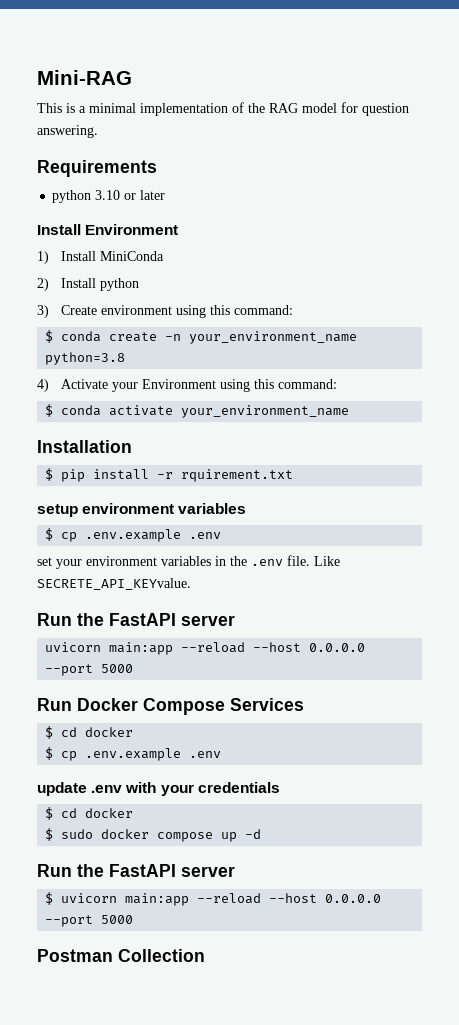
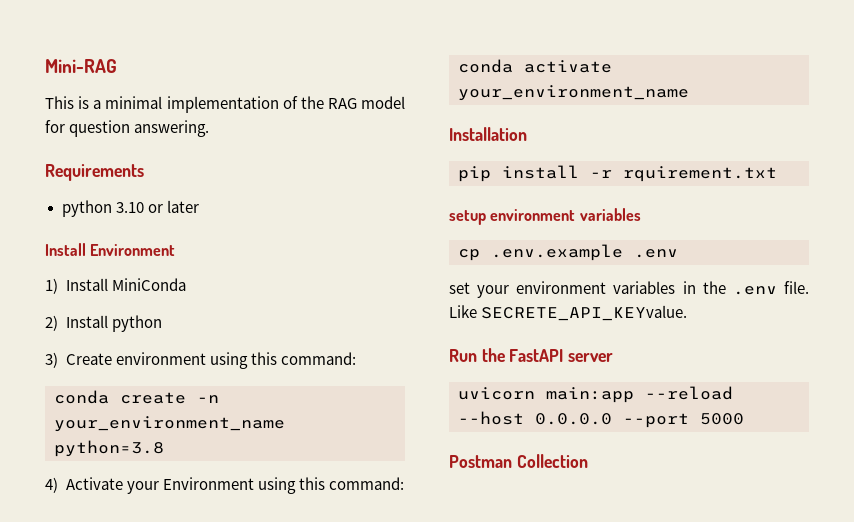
[45,330,54,343] $ -> (356, 358) none
[45,404,54,417] $ -> (404, 483) none
[45,468,54,481] $ -> (527, 134) none
[45,528,54,541] $ -> (641, 214) none
[37,698,304,715] [45,726,134,739] [45,747,222,761] [37,782,280,796] [45,807,134,820] [45,828,262,842] [37,864,235,877] [45,892,382,906] [45,915,134,927] // Run Docker Compose Services // $ cd docker // $ cp .env.example .env // update .env with your credentials // $ cd docker // $ sudo docker compose up -d // Run the FastAPI server // $ uvicorn main:app --reload --host 0.0.0.0 --port 5000 -> (744, 419) none

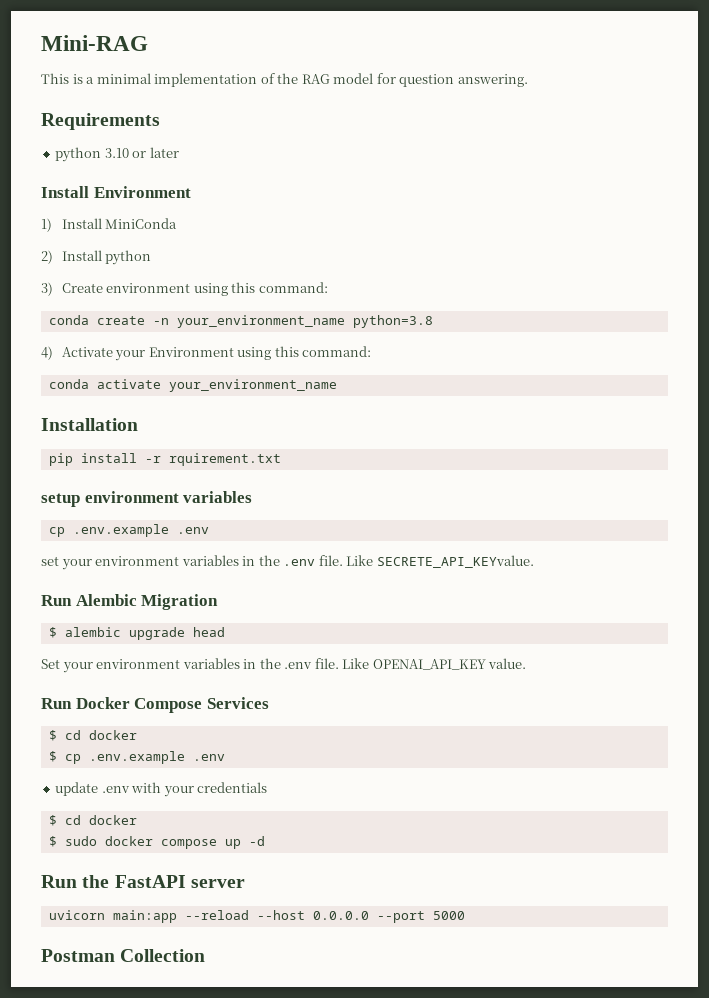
(688, 313) none -> [41,594,219,610] [48,627,225,640] [41,658,527,673] [41,697,269,713] [48,730,137,741] [48,751,225,764] [55,782,268,797] [48,815,137,826] [48,836,265,849] // Run Alembic Migration // $ alembic upgrade head // Set your environment variables in the .env file. Like OPENAI_API_KEY value. // Run Docker Compose Services // $ cd docker // $ cp .env.example .env // update .env with your credentials // $ cd docker // $ sudo docker compose up -d

